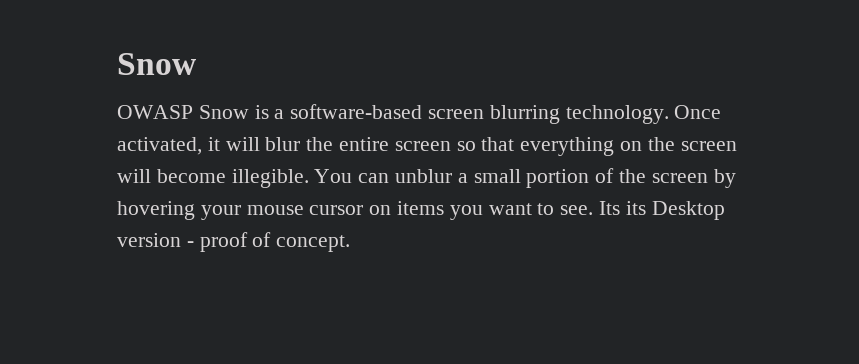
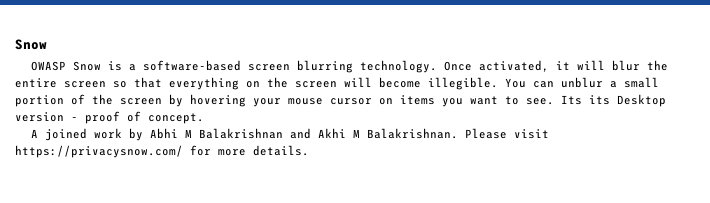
(351, 243) none -> [31,128,550,141] [15,145,309,158] // A joined work by Abhi M Balakrishnan and Akhi M Balakrishnan. Please visit https://privacysnow.com/ for more details.

